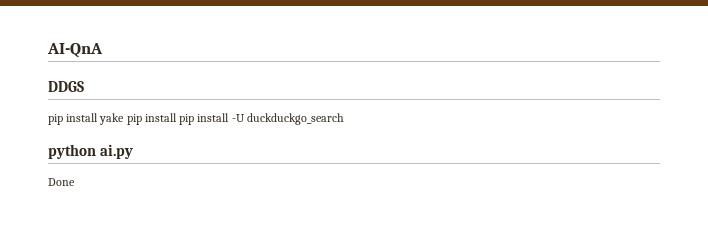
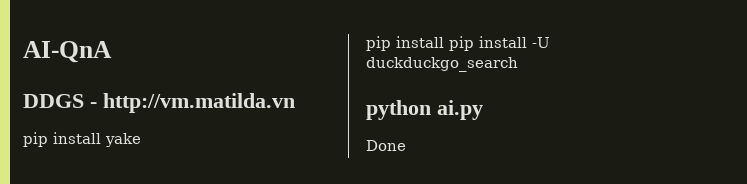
(84, 86) none -> [90,93,295,113] - http://vm.matilda.vn
(125, 119) none -> (141, 140) //

